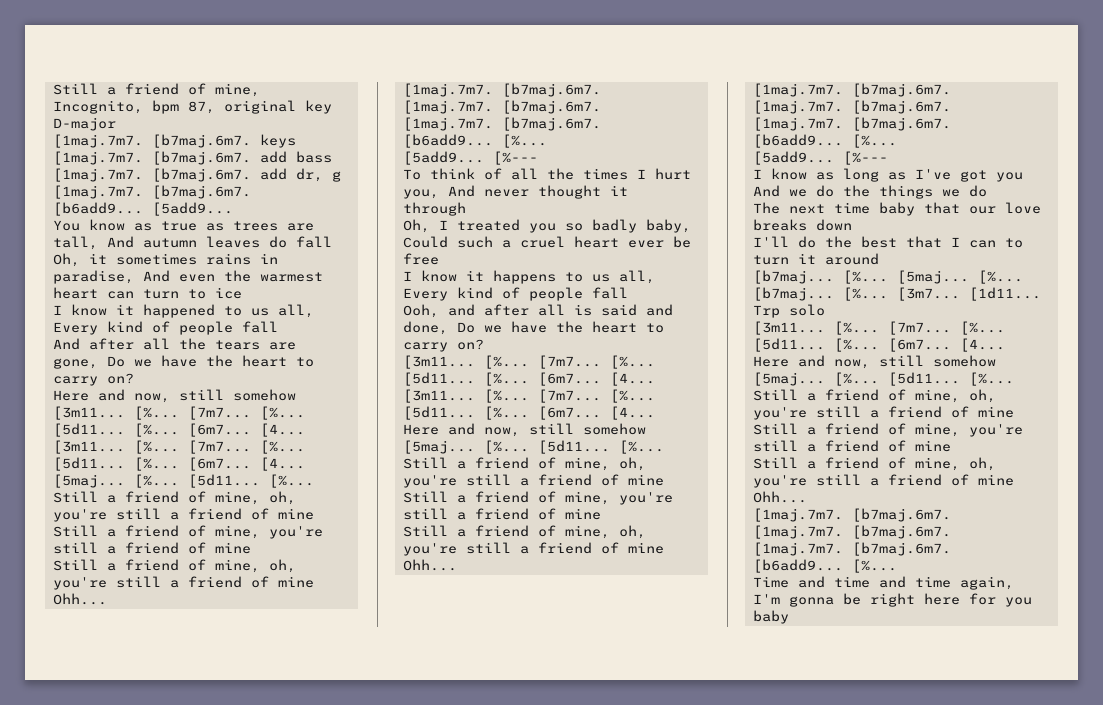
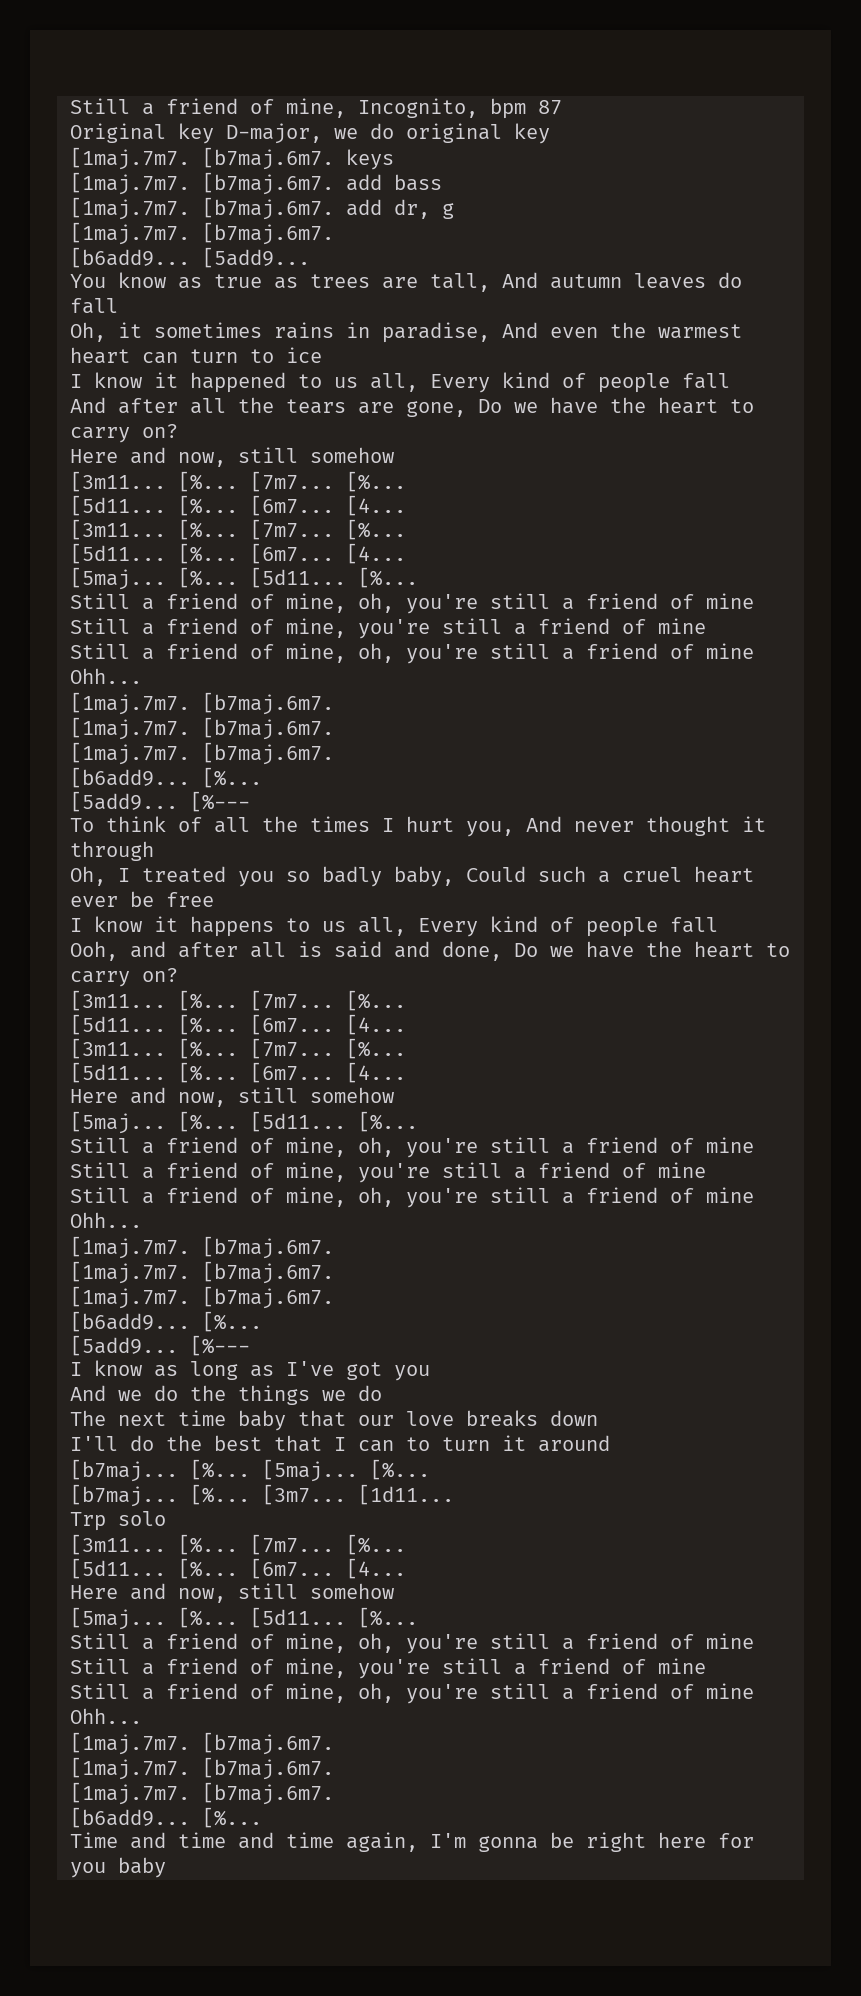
[188,101,216,114] 87, -> [537,100,562,115] [69,123,394,144] 87 // Original key D-major, we do
[53,117,117,131] D-major -> (550, 133) none

